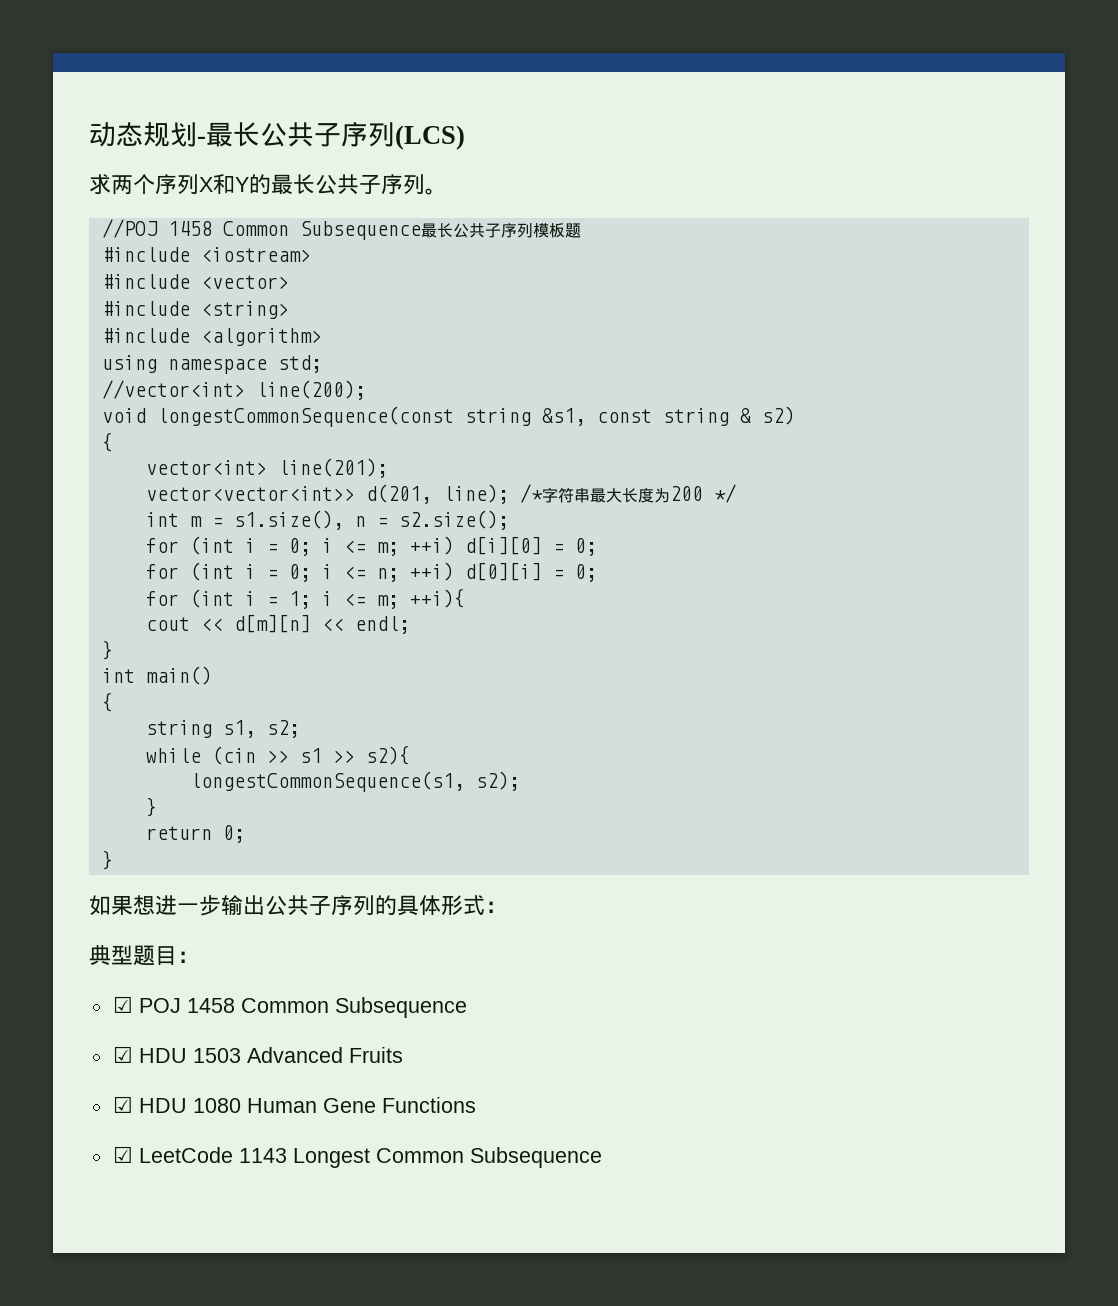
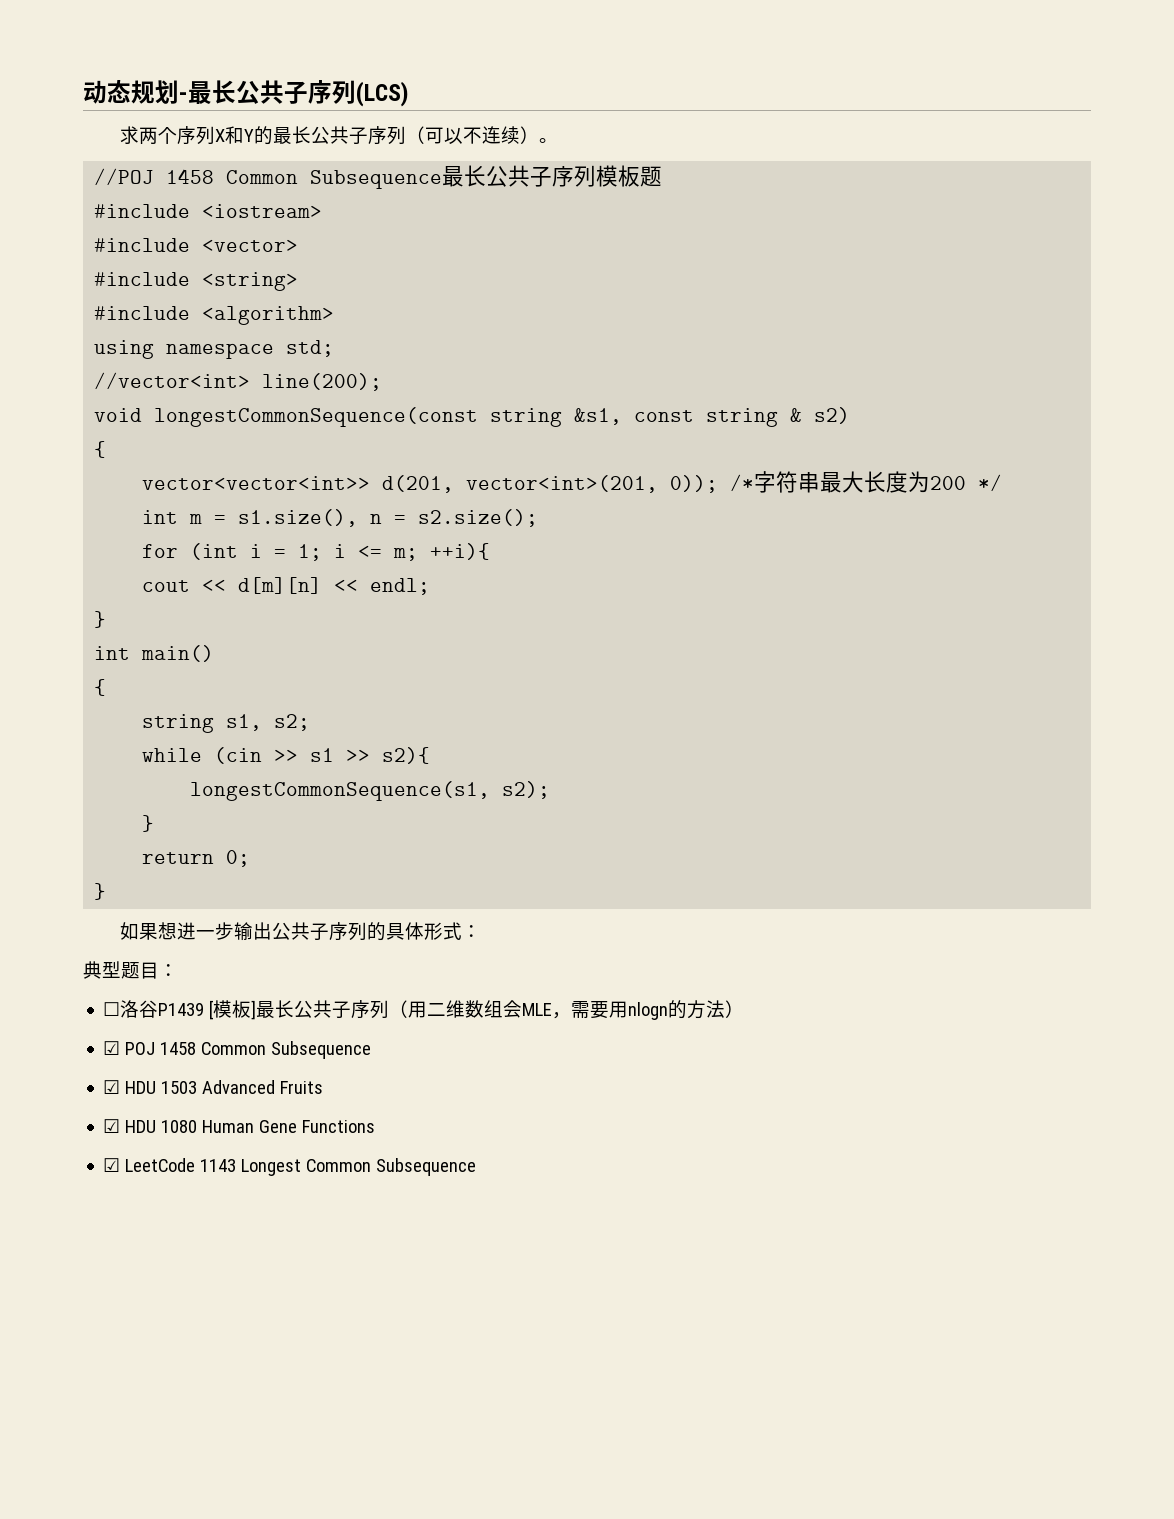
(425, 184) none -> [405,126,539,144] （可以不连续）
[145,458,388,478] // vector<int> line(201); -> (107, 449) none
[442,484,509,504] line); -> [466,475,719,493] vector<int>(201, 0));
[145,536,597,556] [145,562,597,582] // for (int i = 0; i <= m; ++i) d[i][0] = 0; // for (int i = 0; i <= n; ++i) d[0][i] = 0; -> (539, 518) none
(199, 957) none -> [103,1000,745,1020] // ☐洛谷P1439 [模板]最长公共子序列（用二维数组会MLE，需要用nlogn的方法）

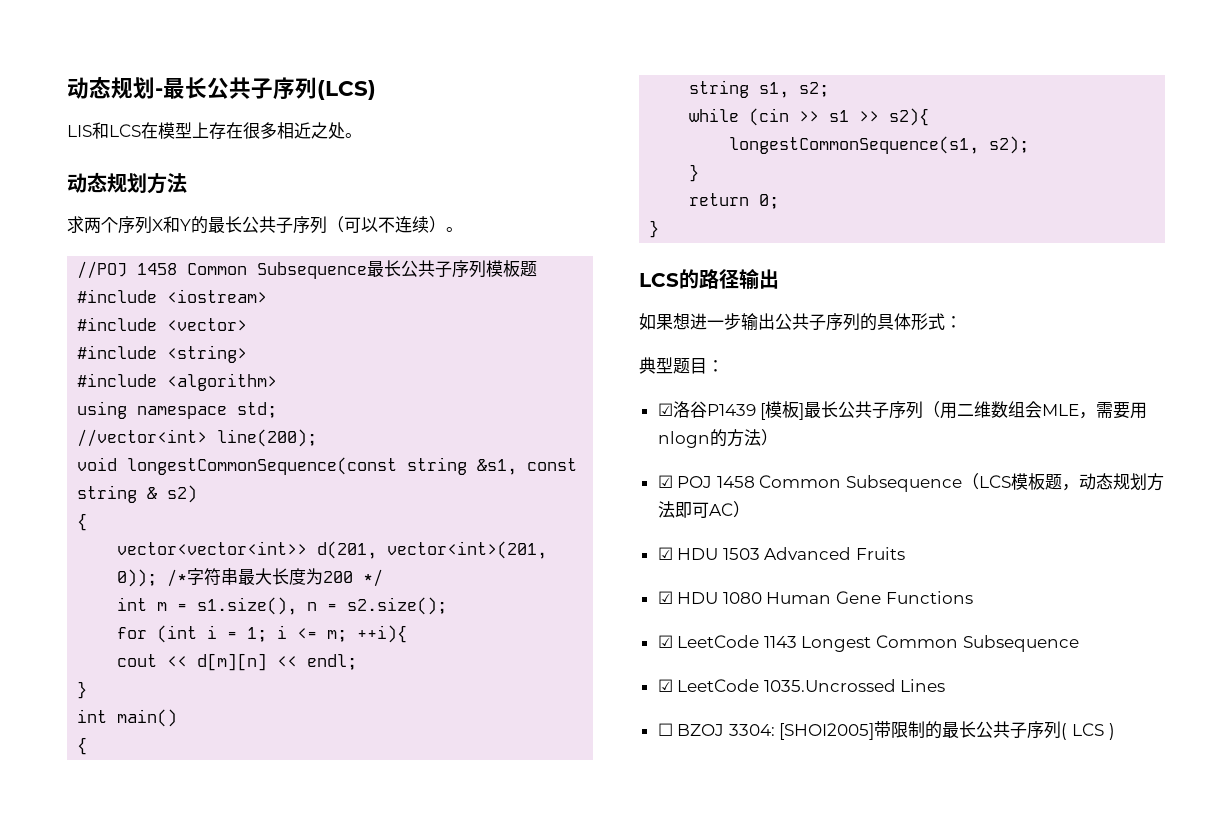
(408, 94) none -> [67,122,362,139] [67,172,187,194] // LIS和LCS在模型上存在很多相近之处。 // 动态规划方法
(107, 891) none -> [639,269,779,289] // LCS的路径输出
[103,1002,121,1016] ☐ -> [657,403,673,416] ☑
(372, 1050) none -> [962,473,1165,491] [657,501,750,518] （LCS模板题，动态规划方法即可AC）
(477, 1167) none -> [657,679,946,692] [657,721,1115,740] // ☑ LeetCode 1035.Uncrossed Lines // ☐ BZOJ 3304: [SHOI2005]带限制的最长公共子序列( LCS )

